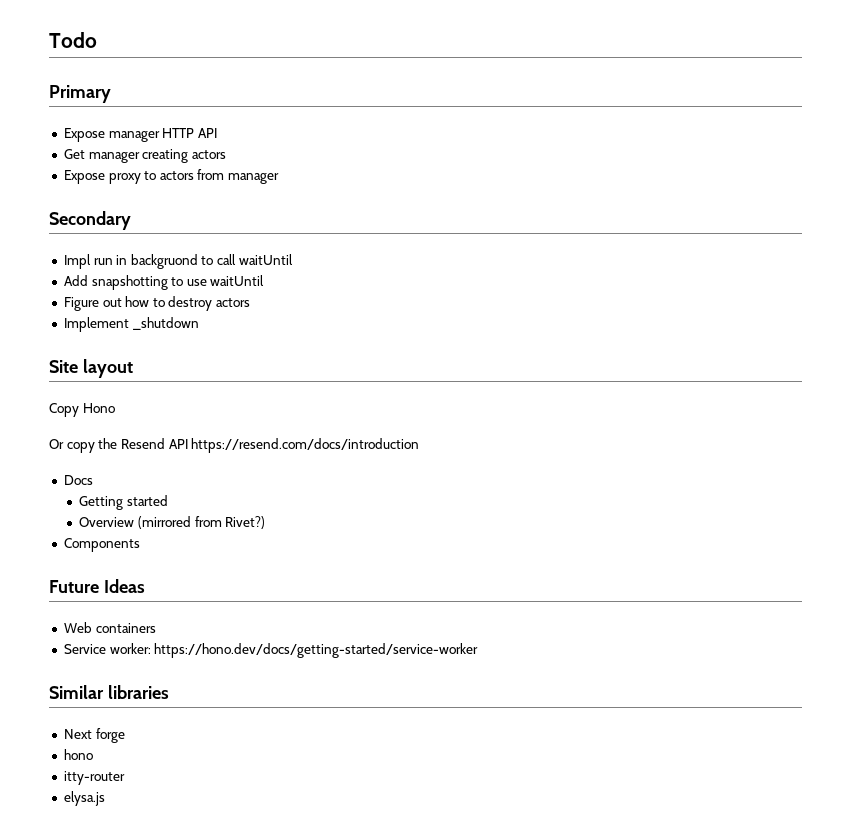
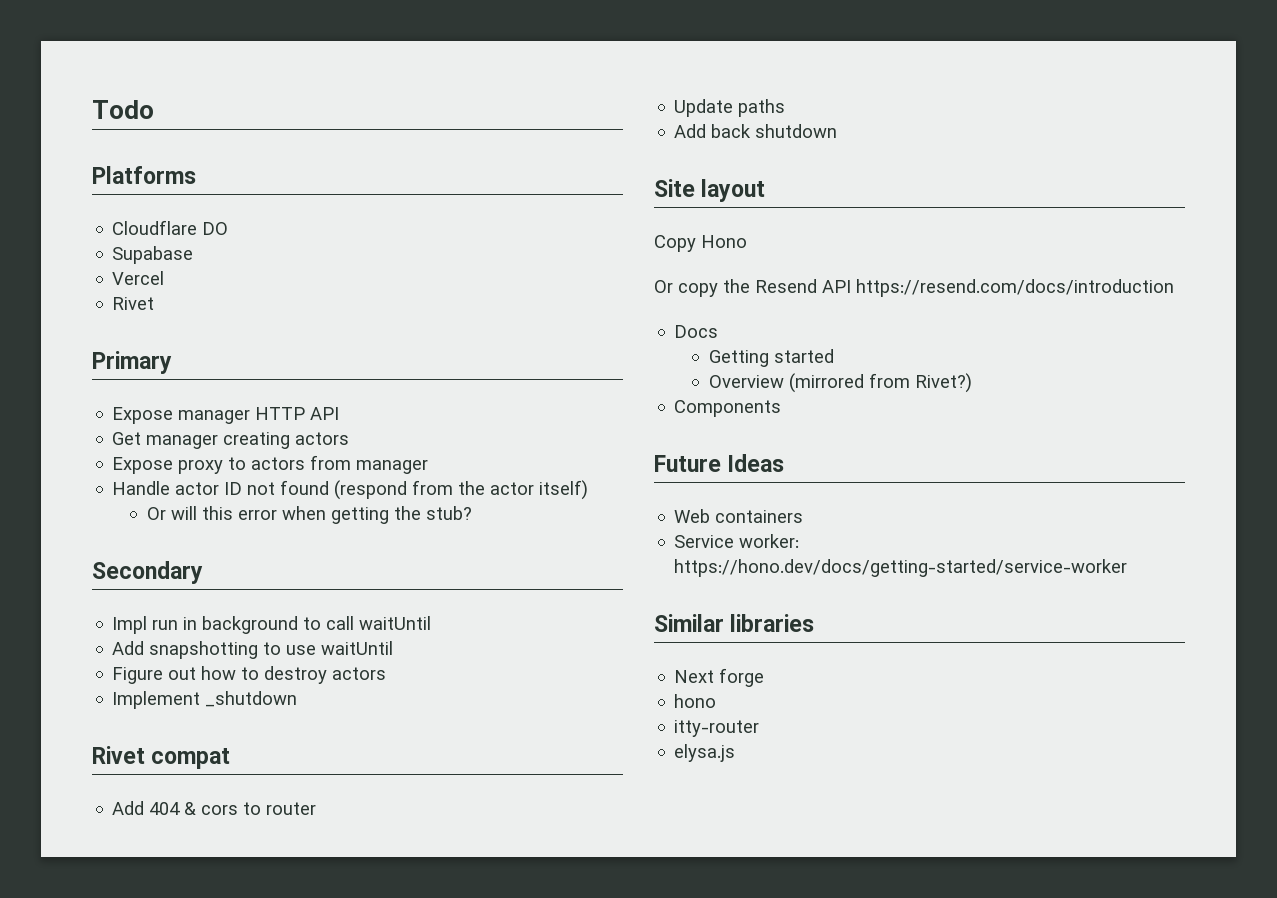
(97, 40) none -> [92,166,196,184] [112,220,229,235] [112,246,194,264] [112,271,165,285] [112,297,155,310] // Platforms // Cloudflare DO // Supabase // Vercel // Rivet
(280, 178) none -> [112,480,589,500] [146,506,472,524] // Handle actor ID not found (respond from the actor itself) // Or will this error when getting the stub?
[130,254,198,269] backgruond -> [202,616,299,634] background
(199, 323) none -> [92,746,231,769] [112,801,317,815] [674,99,786,117] [674,124,838,138] // Rivet compat // Add 404 & cors to router // Update paths // Add back shutdown

